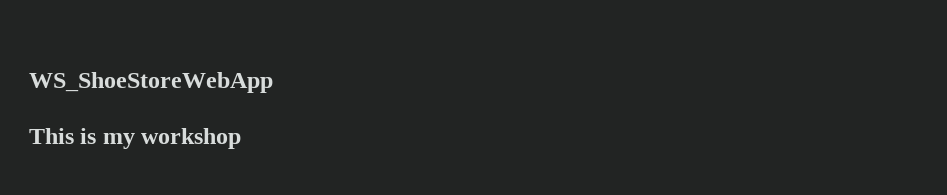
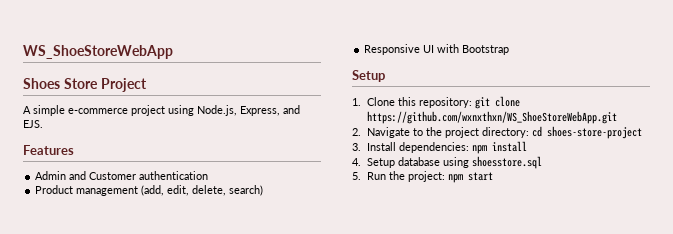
[29,128,242,149] This is my workshop -> [23,78,147,92] [23,105,300,116] [23,120,43,128] [23,145,74,155] [35,171,209,180] [35,185,264,196] [364,44,510,55] [352,70,385,82] [352,96,520,109] [366,111,617,124] [352,126,642,139] [352,141,527,154] [352,156,542,169] [352,171,493,183] Shoes Store Project // A simple e-commerce project using Node.js, Express, and EJS. // Features // Admin and Customer authentication // Product management (add, edit, delete, search) // Responsive UI with Bootstrap // Setup // 1. Clone this repository: git clone https://github.com/wxnxthxn/WS_ShoeStoreWebApp.git // 2. Navigate to the project directory: cd shoes-store-project // 3. Install dependencies: npm install // 4. Setup database using shoesstore.sql // 5. Run the project: npm start

